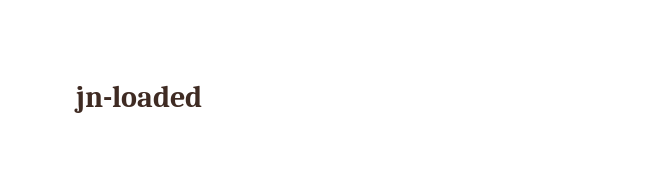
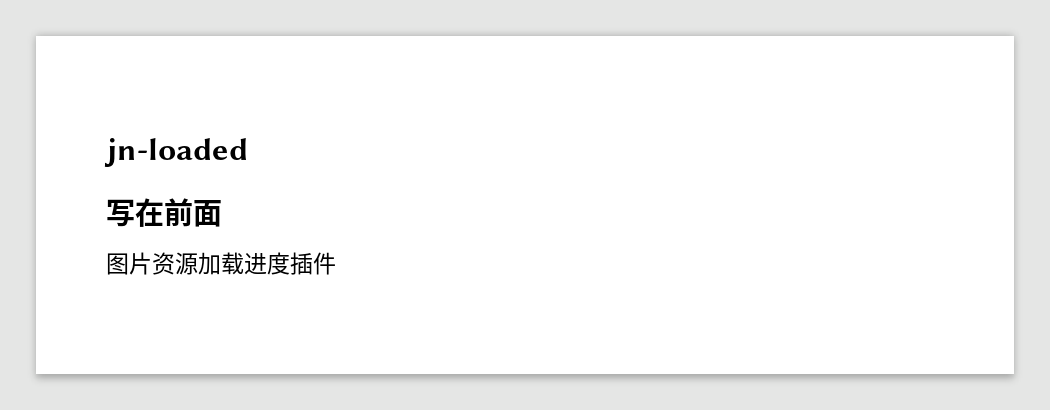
(202, 99) none -> [106,198,222,227] [106,252,336,275] // 写在前面 // 图片资源加载进度插件

